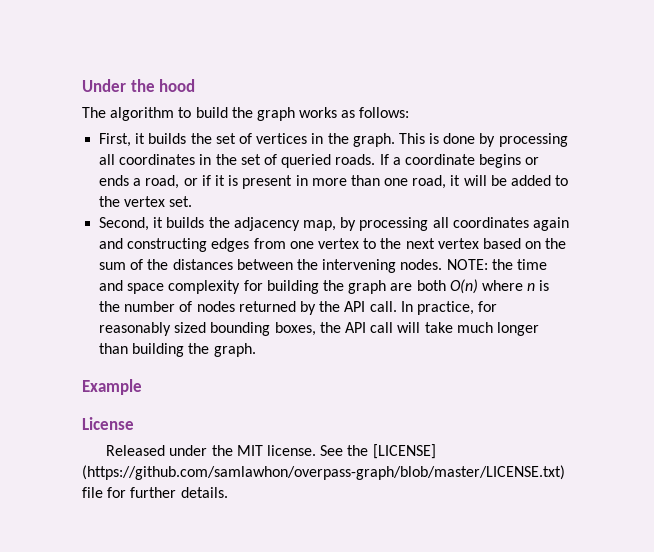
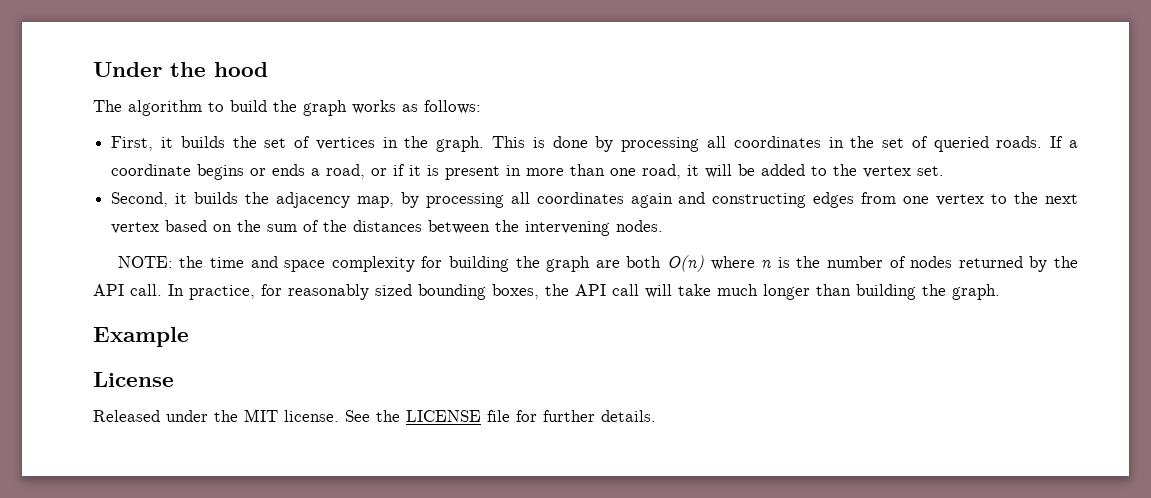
(443, 264) none -> (664, 226) //
[372,444,436,459] [82,465,565,480] [LICENSE] (https://github.com/samlawhon/overpass-graph/blob/master/LICENSE.txt) -> [406,410,481,422] LICENSE

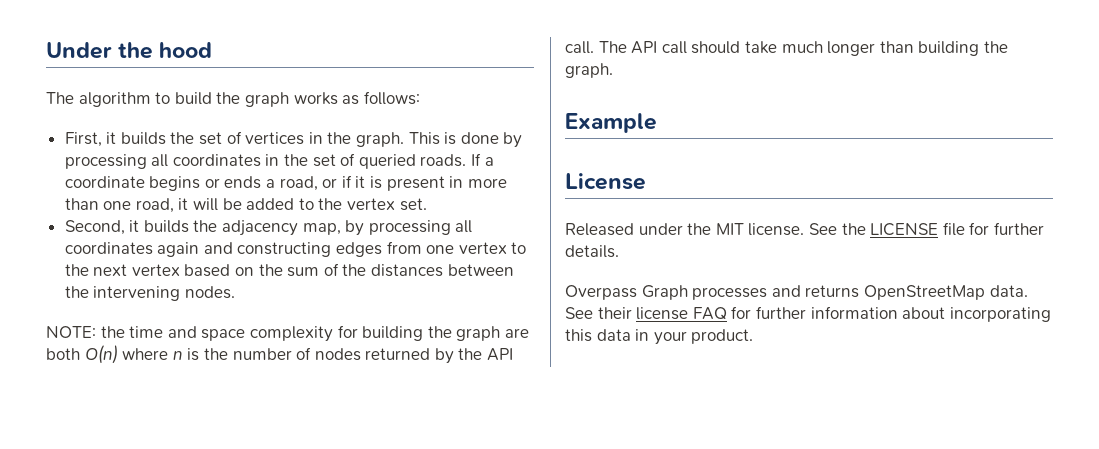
[168,284,569,300] In practice, for reasonably sized bounding boxes, the -> [598,41,627,53] The
[645,284,672,298] will -> [691,41,741,54] should
(656, 416) none -> [565,285,1028,300] [565,306,1051,322] [565,329,754,345] // Overpass Graph processes and returns OpenStreetMap data. See their license FAQ for further information about incorporating this data in your product.

